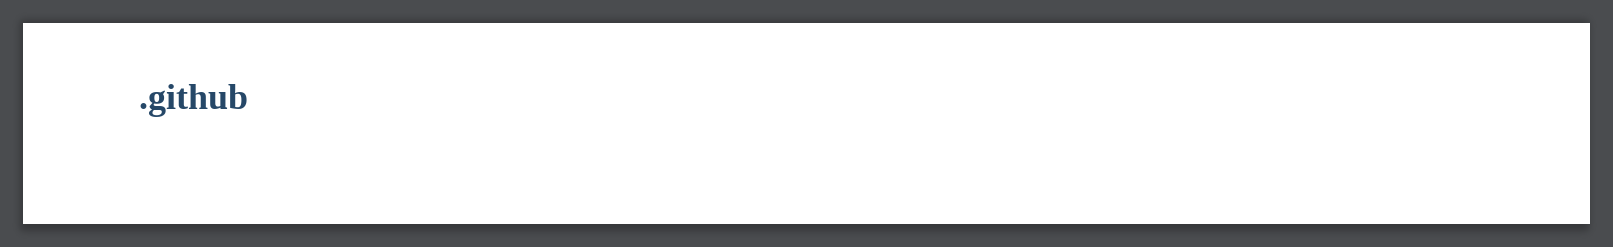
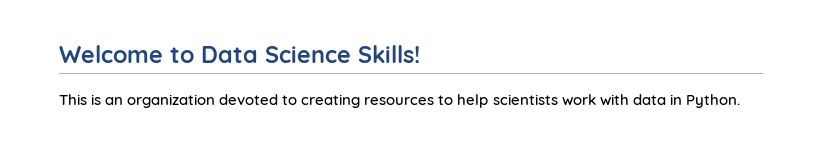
[139,84,248,117] .github -> [59,45,420,63] [59,94,740,108] Welcome to Data Science Skills! // This is an organization devoted to creating resources to help scientists work with data in Python.

